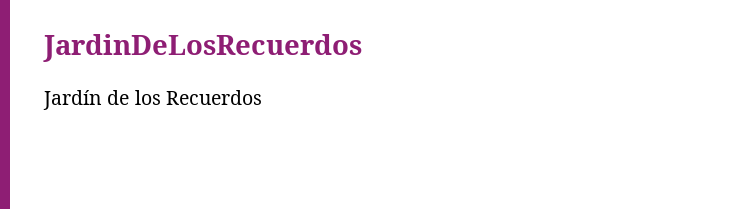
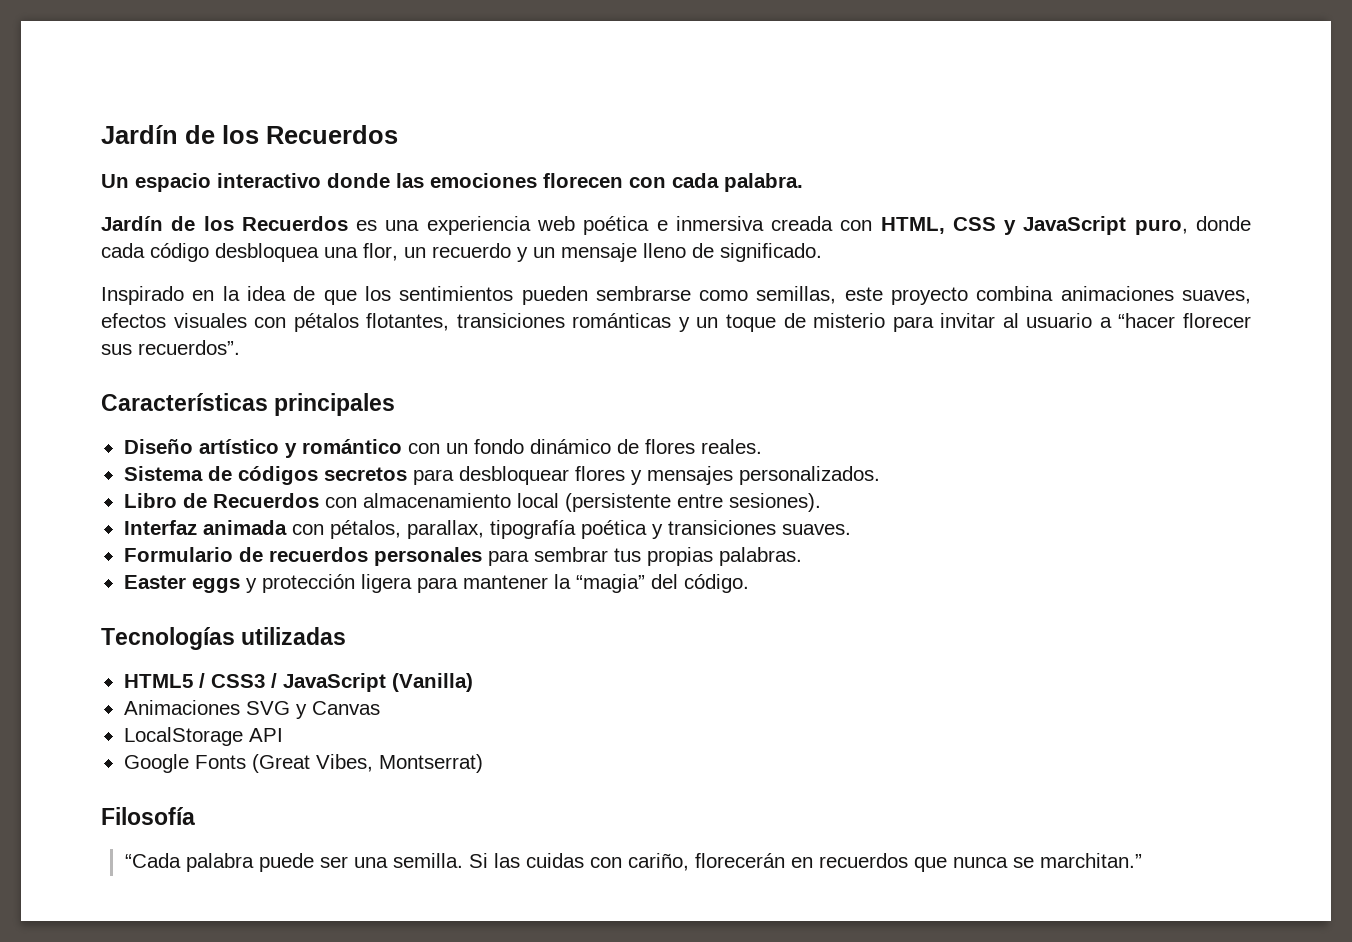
[43,34,362,62] [43,90,262,110] JardinDeLosRecuerdos // Jardín de los Recuerdos -> [101,125,398,144] [101,173,803,192] [101,216,1252,235] [101,243,822,262] [101,286,1251,305] [101,313,1251,332] [101,340,240,355] [101,393,396,416] [123,439,762,458] [123,466,880,485] [123,493,821,512] [123,520,851,539] [123,547,802,566] [123,574,749,593] [101,627,347,650] [123,673,473,692] [123,700,380,719] [123,727,283,746] [123,754,483,773] [101,807,195,825] [124,853,1142,872] Jardín de los Recuerdos // Un espacio interactivo donde las emociones florecen con cada palabra. // Jardín de los Recuerdos es una experiencia web poética e inmersiva creada con HTML, CSS y JavaScript puro, donde cada código desbloquea una flor, un recuerdo y un mensaje lleno de significado. // Inspirado en la idea de que los sentimientos pueden sembrarse como semillas, este proyecto combina animaciones suaves, efectos visuales con pétalos flotantes, transiciones románticas y un toque de misterio para invitar al usuario a “hacer florecer sus recuerdos”. // Características principales // Diseño artístico y romántico con un fondo dinámico de flores reales. // Sistema de códigos secretos para desbloquear flores y mensajes personalizados. // Libro de Recuerdos con almacenamiento local (persistente entre sesiones). // Interfaz animada con pétalos, parallax, tipografía poética y transiciones suaves. // Formulario de recuerdos personales para sembrar tus propias palabras. // Easter eggs y protección ligera para mantener la “magia” del código. // Tecnologías utilizadas // HTML5 / CSS3 / JavaScript (Vanilla) // Animaciones SVG y Canvas // LocalStorage API // Google Fonts (Great Vibes, Montserrat) // Filosofía // “Cada palabra puede ser una semilla. Si las cuidas con cariño, florecerán en recuerdos que nunca se marchitan.”

